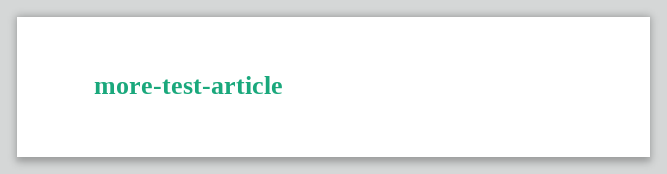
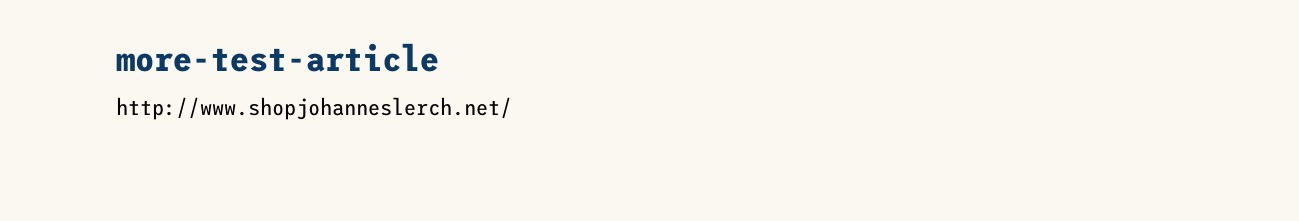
(283, 85) none -> [116,97,512,120] // http://www.shopjohanneslerch.net/

